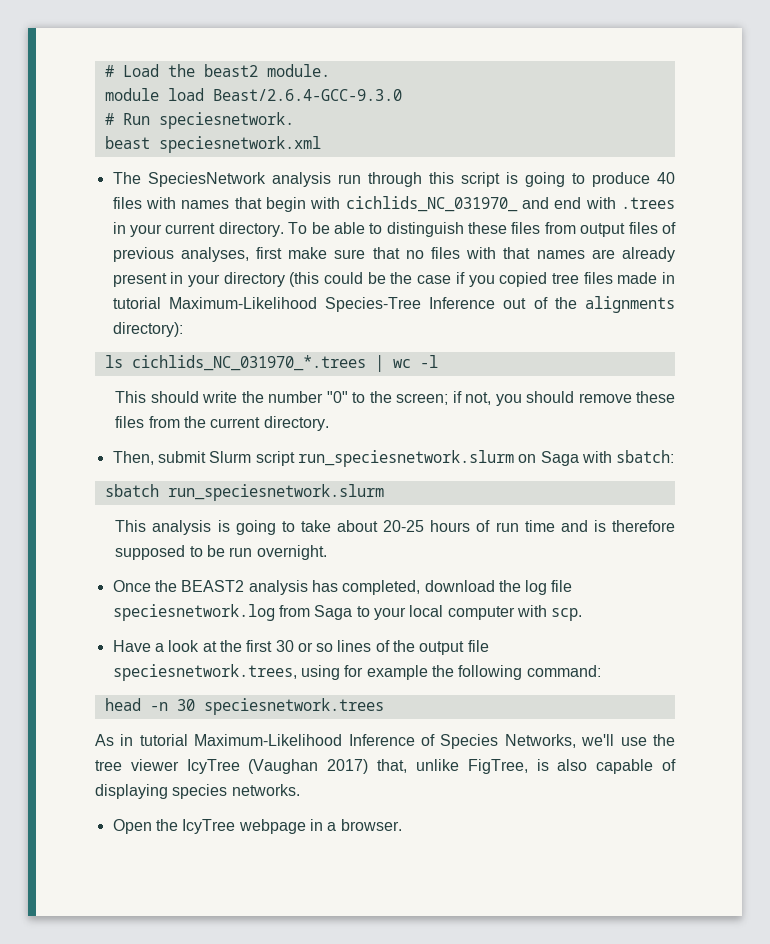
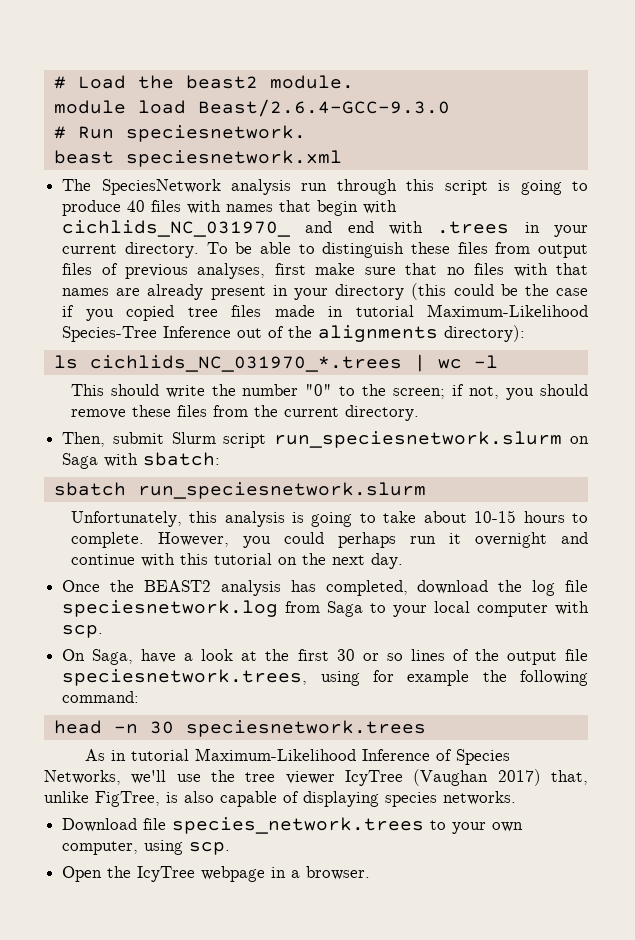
[115,520,147,532] This -> [70,511,218,527] Unfortunately, this
[383,520,675,532] [115,545,327,560] 20-25 hours of run time and is therefore supposed to be run overnight. -> [474,510,588,523] [70,532,589,548] [70,553,403,569] 10-15 hours to complete. However, you could perhaps run it overnight and continue with this tutorial on the next day.
[112,640,151,652] Have -> [62,649,177,665] On Saga, have
(300, 790) none -> [62,817,524,834] [62,840,231,855] // Download file species_network.trees to your own computer, using scp.

